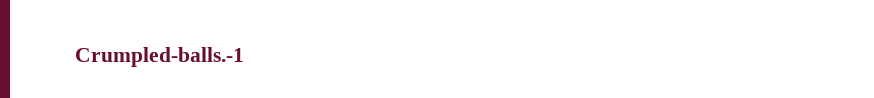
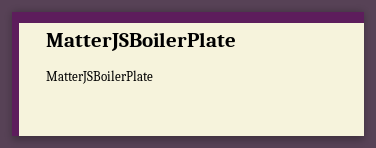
[75,47,244,67] Crumpled-balls.-1 -> [46,32,236,51] [46,70,153,84] MatterJSBoilerPlate // MatterJSBoilerPlate

